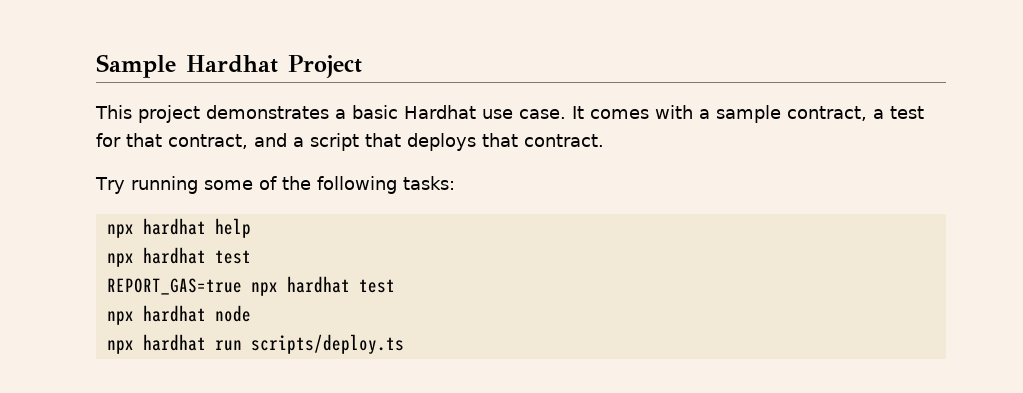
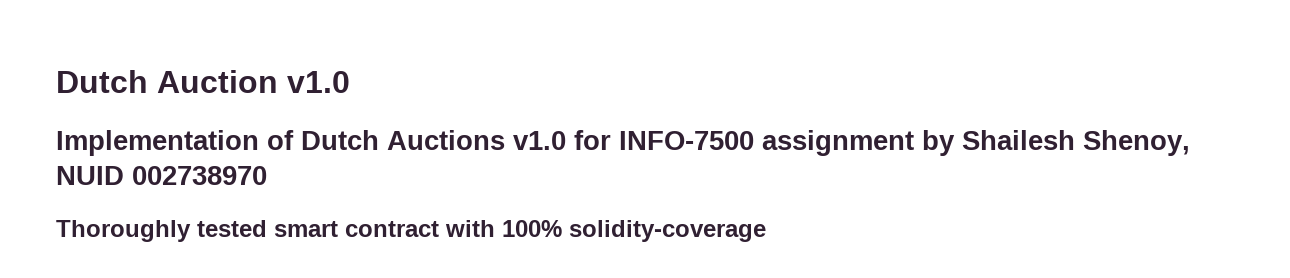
[96,54,362,78] [95,105,924,123] [96,133,604,151] [95,176,455,194] [106,218,251,238] [106,247,251,267] [106,276,395,296] [106,305,251,325] [106,334,404,354] Sample Hardhat Project // This project demonstrates a basic Hardhat use case. It comes with a sample contract, a test for that contract, and a script that deploys that contract. // Try running some of the following tasks: // npx hardhat help // npx hardhat test // REPORT_GAS=true npx hardhat test // npx hardhat node // npx hardhat run scripts/deploy.ts -> [56,70,350,93] [56,130,1190,156] [56,166,267,185] [56,220,766,242] Dutch Auction v1.0 // Implementation of Dutch Auctions v1.0 for INFO-7500 assignment by Shailesh Shenoy, NUID 002738970 // Thoroughly tested smart contract with 100% solidity-coverage

